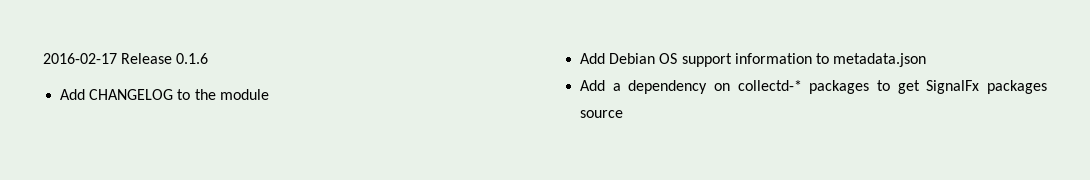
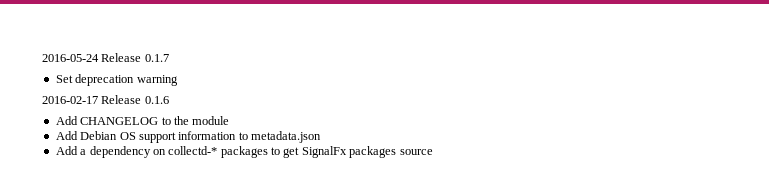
(43, 58) none -> [42,53,169,62] [55,74,178,86] 2016-05-24 Release 0.1.7 // Set deprecation warning //

